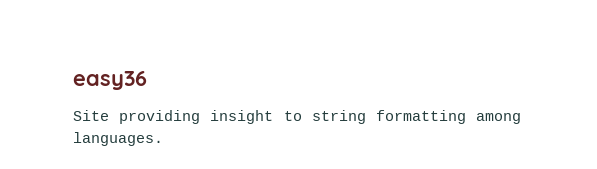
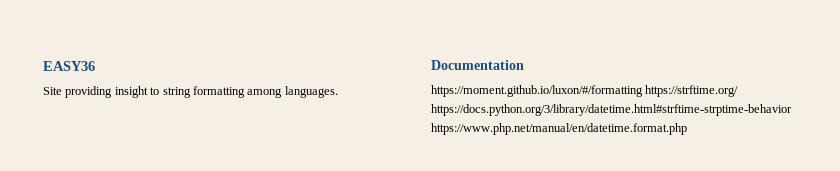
[73,71,147,90] easy36 -> [43,61,95,71] EASY36
(163, 139) none -> [431,60,524,70] [431,85,739,97] [431,104,792,116] [431,123,687,135] // Documentation // https://moment.github.io/luxon/#/formatting https://strftime.org/ https://docs.python.org/3/library/datetime.html#strftime-strptime-behavior https://www.php.net/manual/en/datetime.format.php

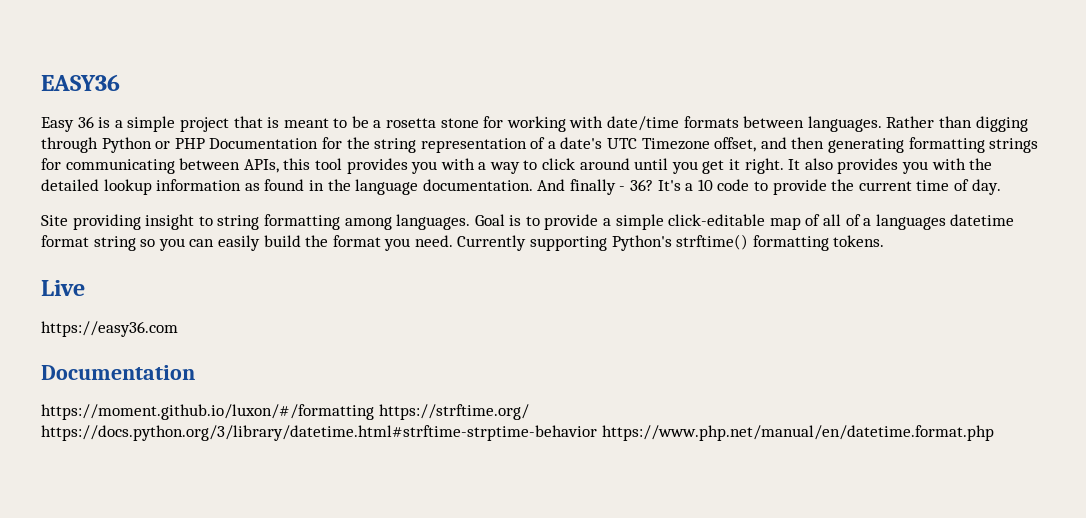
(95, 66) none -> [41,116,1028,132] [41,137,1039,153] [41,158,993,174] [41,179,1001,195] // Easy 36 is a simple project that is meant to be a rosetta stone for working with date/time formats between languages. Rather than digging through Python or PHP Documentation for the string representation of a date's UTC Timezone offset, and then generating formatting strings for communicating between APIs, this tool provides you with a way to click around until you get it right. It also provides you with the detailed lookup information as found in the language documentation. And finally - 36? It's a 10 code to provide the current time of day.
(338, 92) none -> [474,214,1015,230] [41,234,885,251] [41,280,85,296] [41,321,178,337] Goal is to provide a simple click-editable map of all of a languages datetime format string so you can easily build the format you need. Currently supporting Python's strftime() formatting tokens. // Live // https://easy36.com

